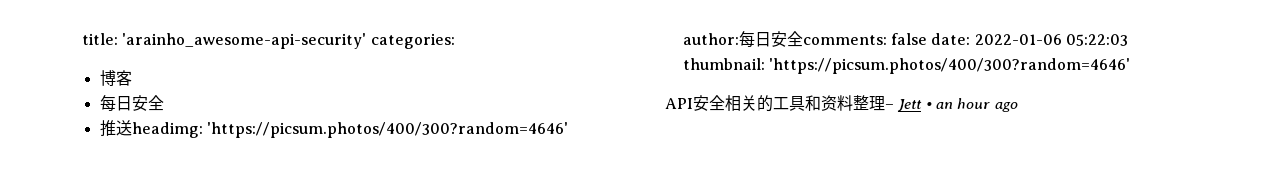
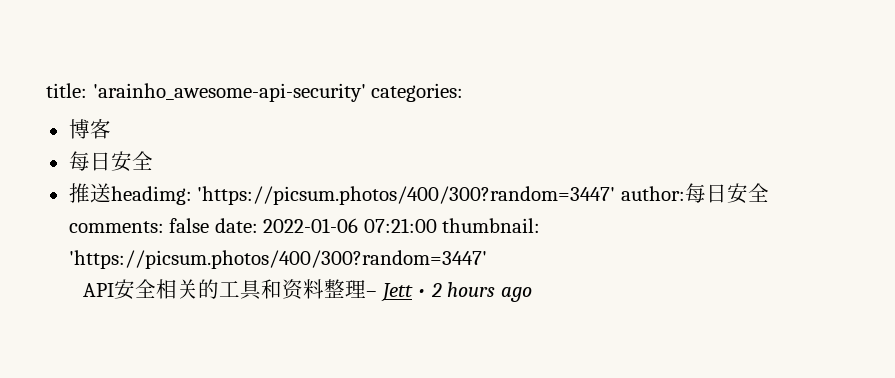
[206,122,568,138] 'https://picsum.photos/400/300?random=4646' -> [197,186,616,205] 'https://picsum.photos/400/300?random=3447'
[1065,34,1128,46] [682,58,1130,74] 05:22:03 thumbnail: 'https://picsum.photos/400/300?random=4646' -> [363,218,541,233] [68,250,487,269] 07:21:00 thumbnail: 'https://picsum.photos/400/300?random=3447'
[935,98,991,109] an hour -> [430,282,496,297] 2 hours

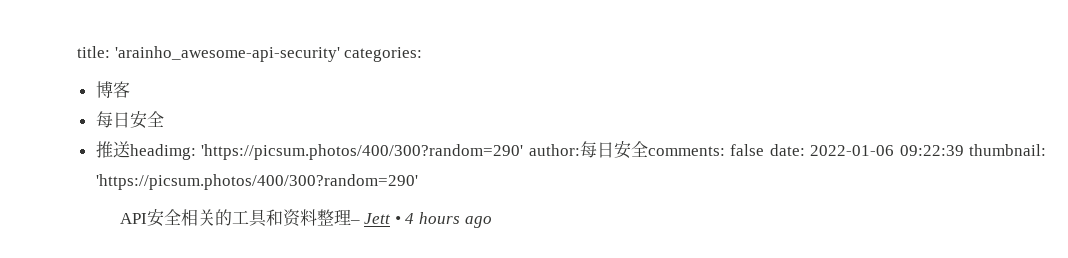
[197,186,616,205] 'https://picsum.photos/400/300?random=3447' -> [201,144,524,160] 'https://picsum.photos/400/300?random=290'
[363,218,541,233] [68,250,487,269] 07:21:00 thumbnail: 'https://picsum.photos/400/300?random=3447' -> [899,144,1046,156] [95,174,418,190] 09:22:39 thumbnail: 'https://picsum.photos/400/300?random=290'
[430,283,442,297] 2 -> [405,213,415,224] 4

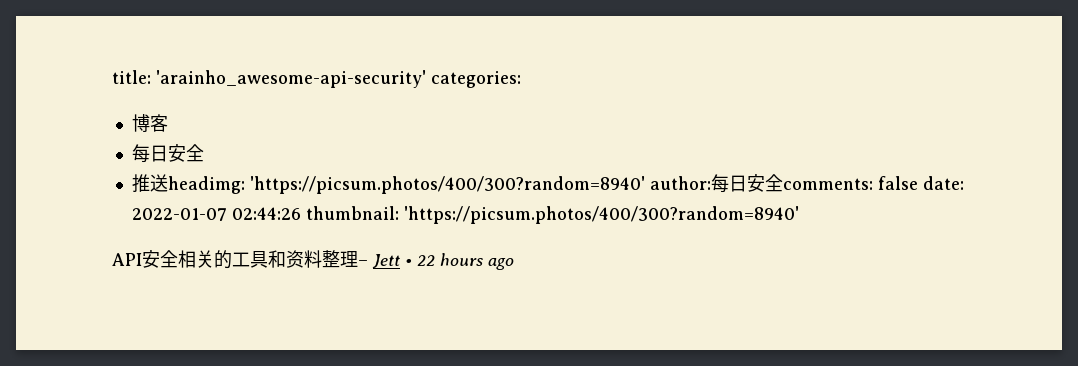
[201,144,524,160] 'https://picsum.photos/400/300?random=290' -> [249,176,645,194] 'https://picsum.photos/400/300?random=8940'
[810,144,1046,156] [95,174,418,190] 2022-01-06 09:22:39 thumbnail: 'https://picsum.photos/400/300?random=290' -> [131,206,799,224] 2022-01-07 02:44:26 thumbnail: 'https://picsum.photos/400/300?random=8940'
[405,213,415,224] 4 -> [417,255,435,266] 22

